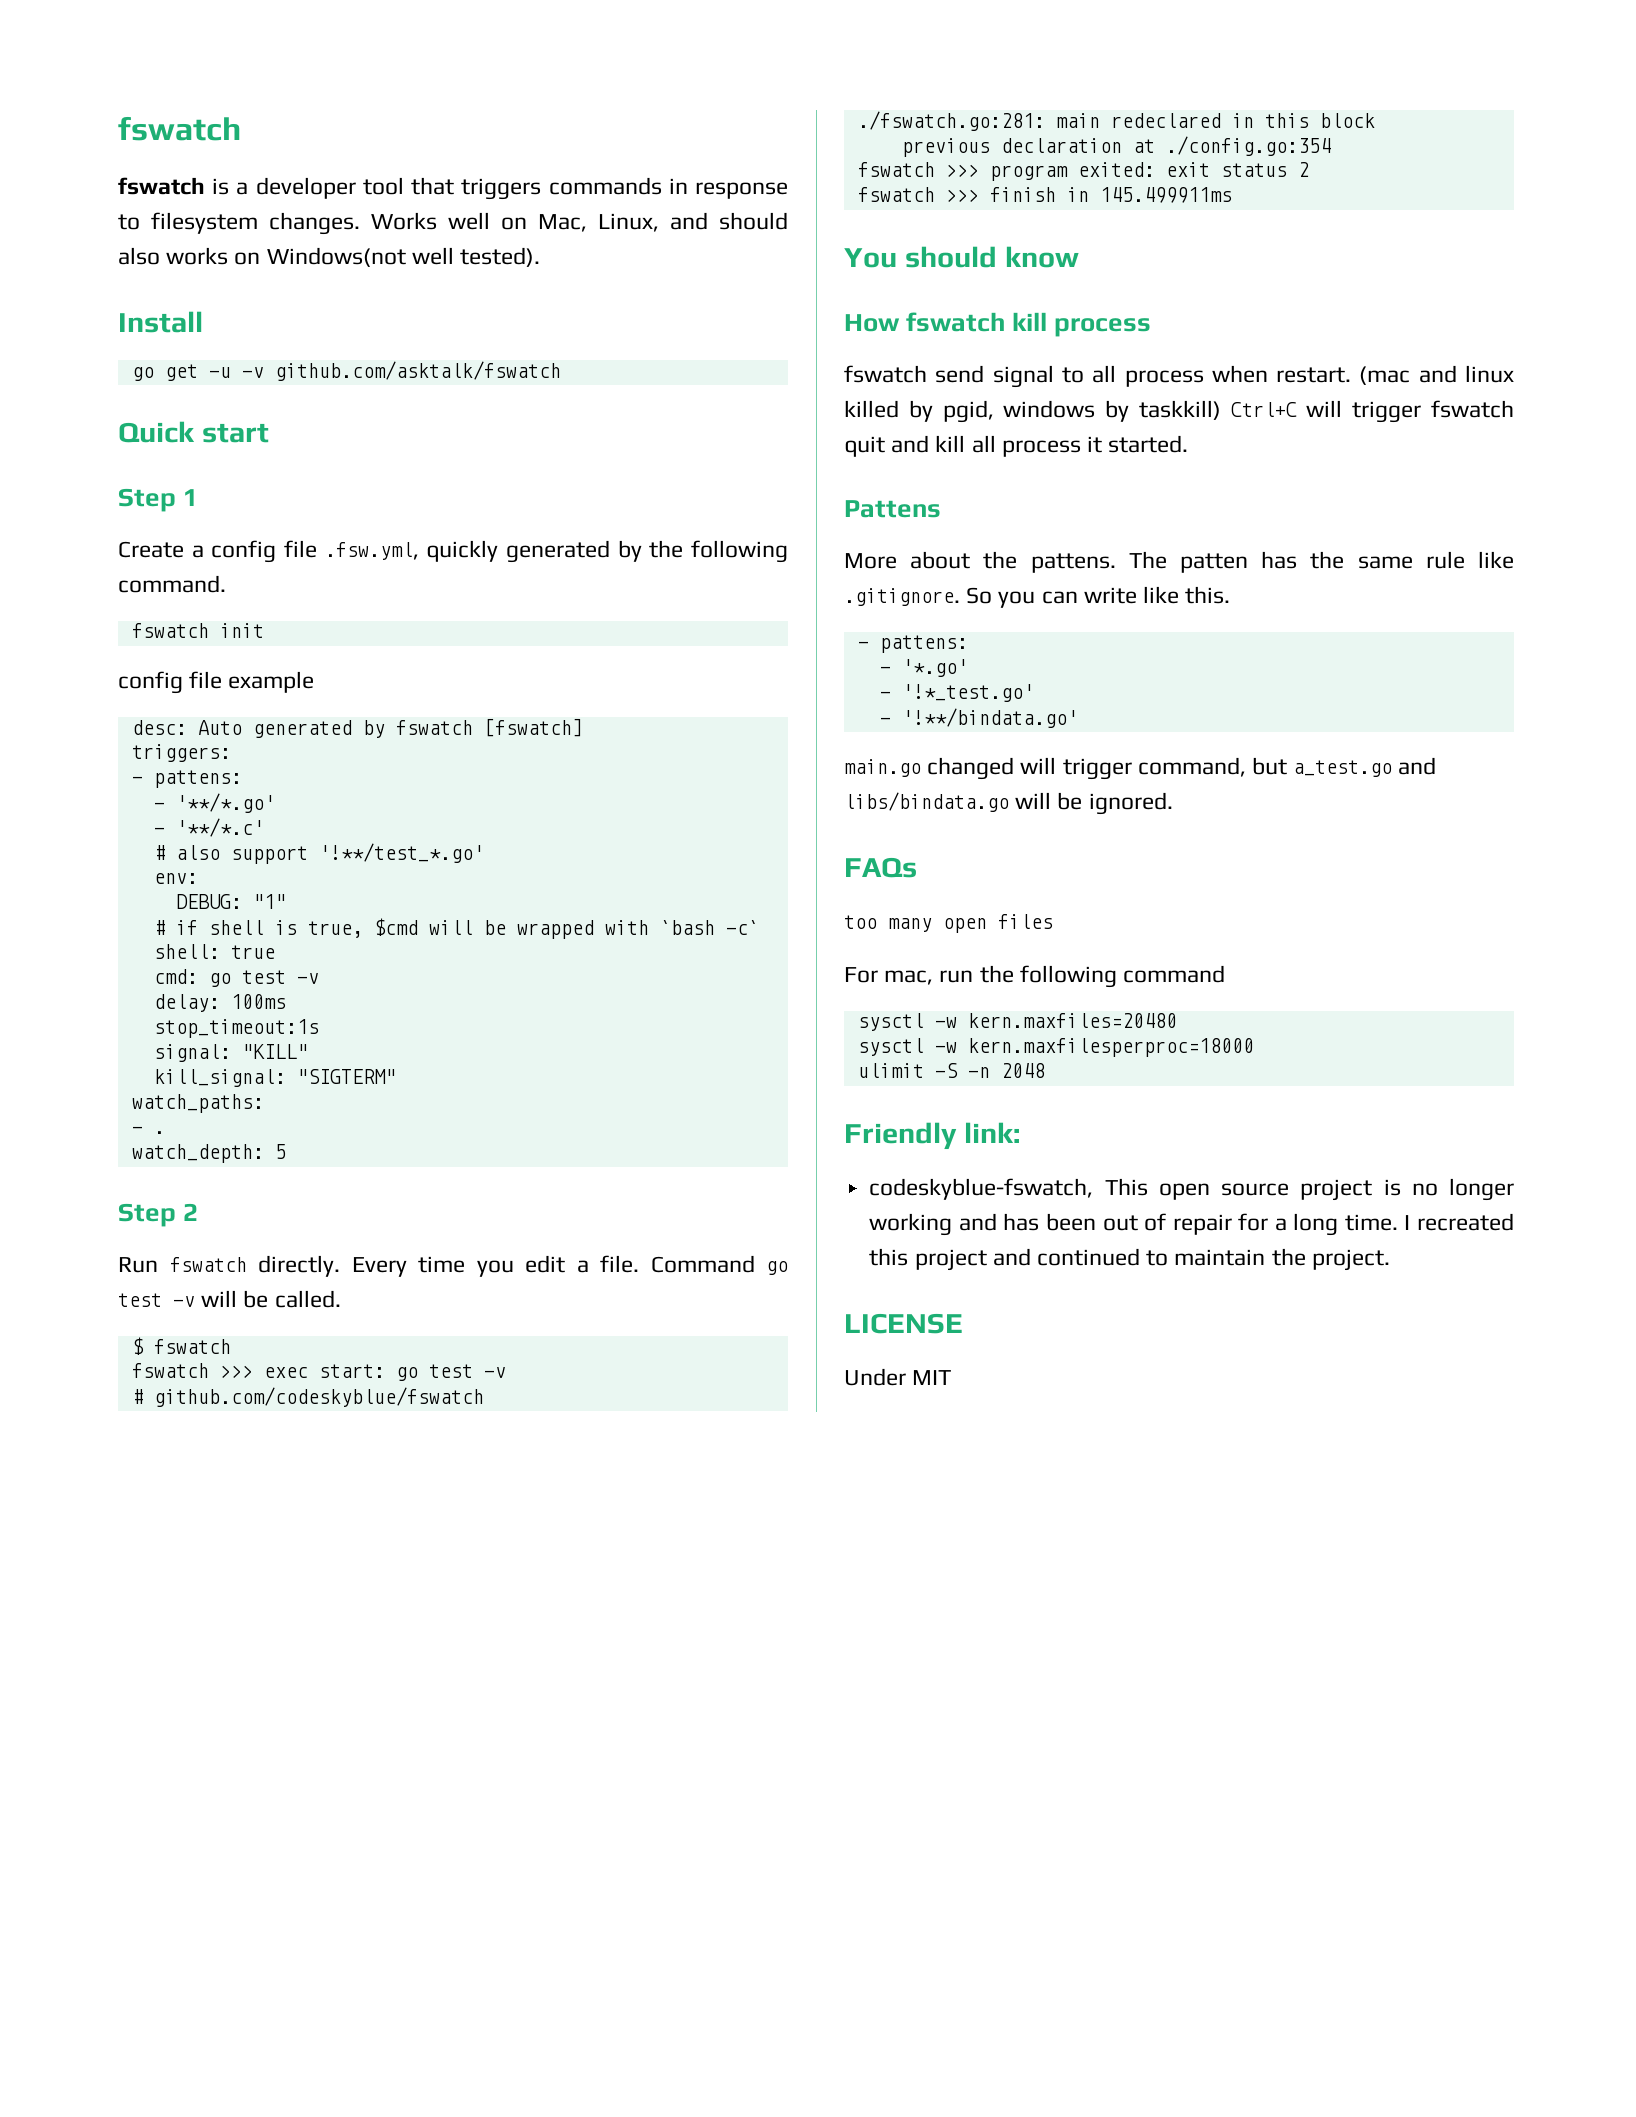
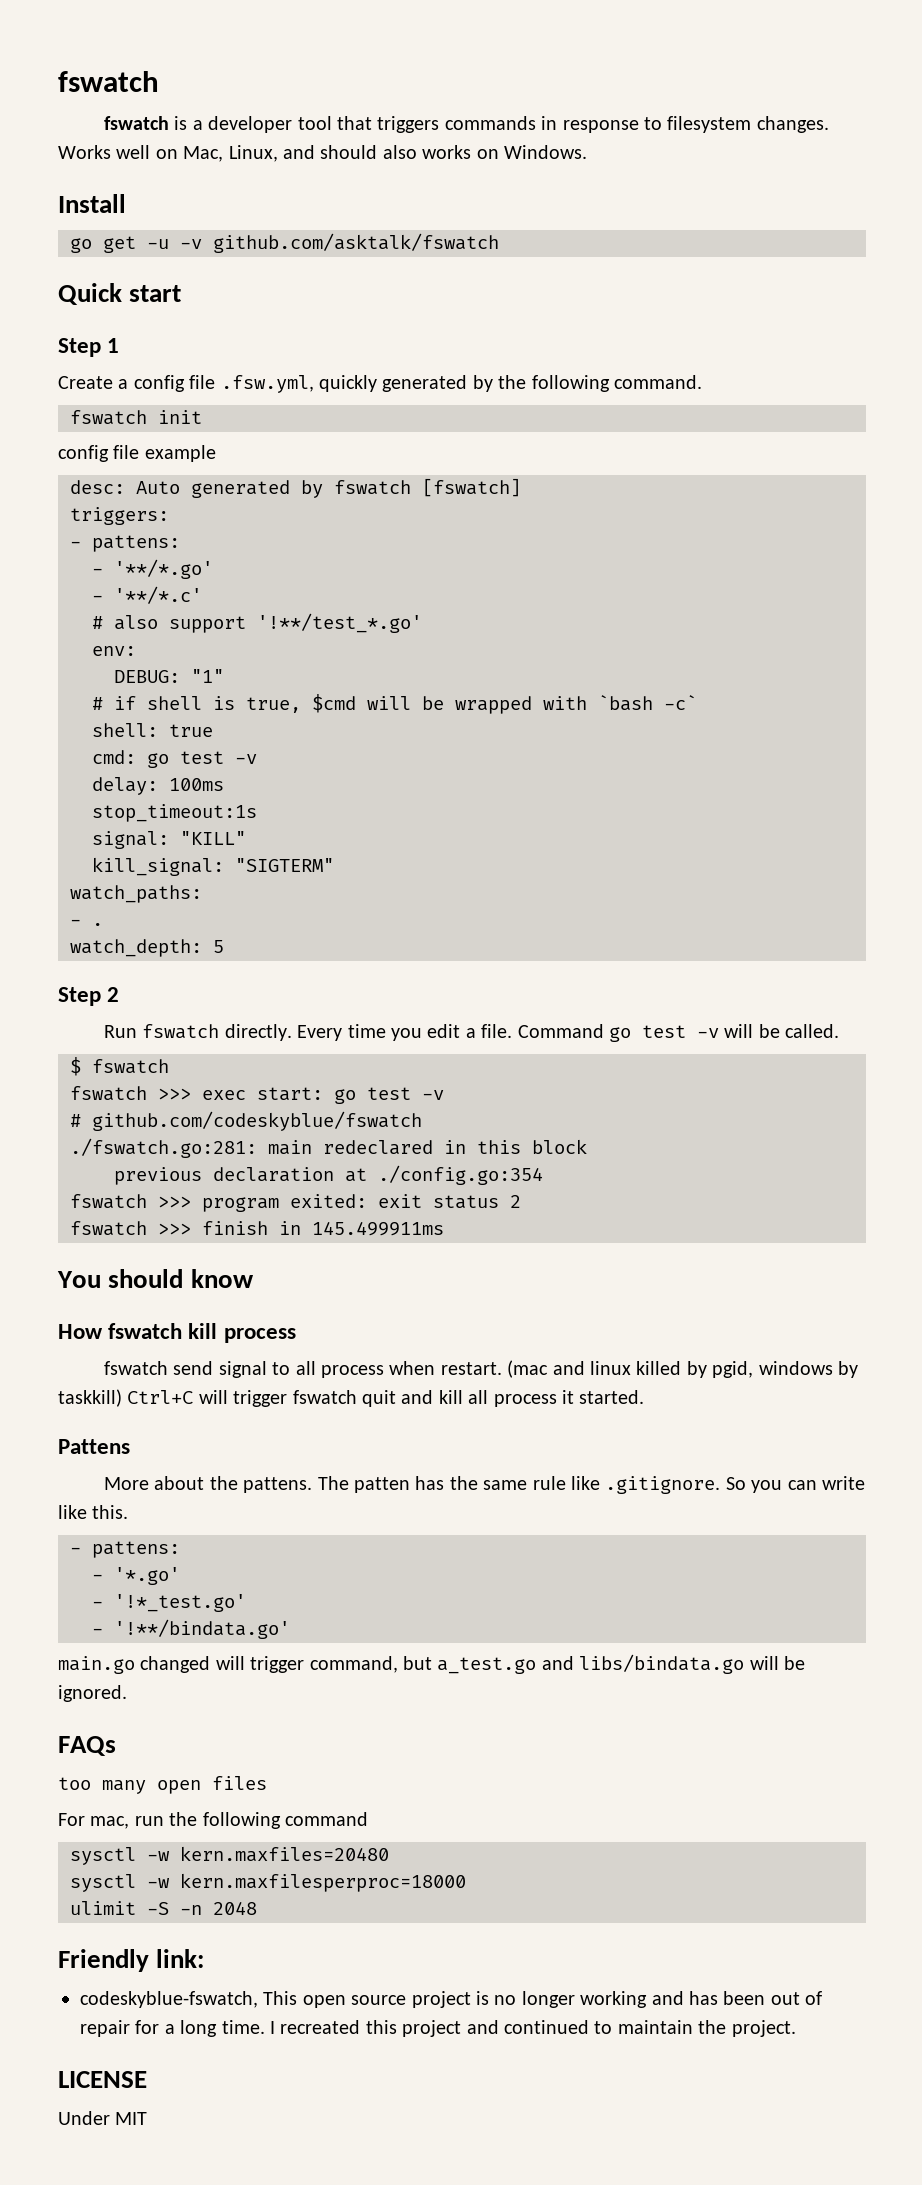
[266,247,541,267] Windows(not well tested). -> [503,145,587,159] Windows.

